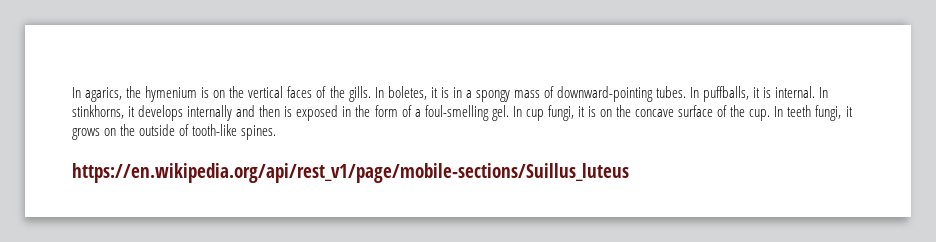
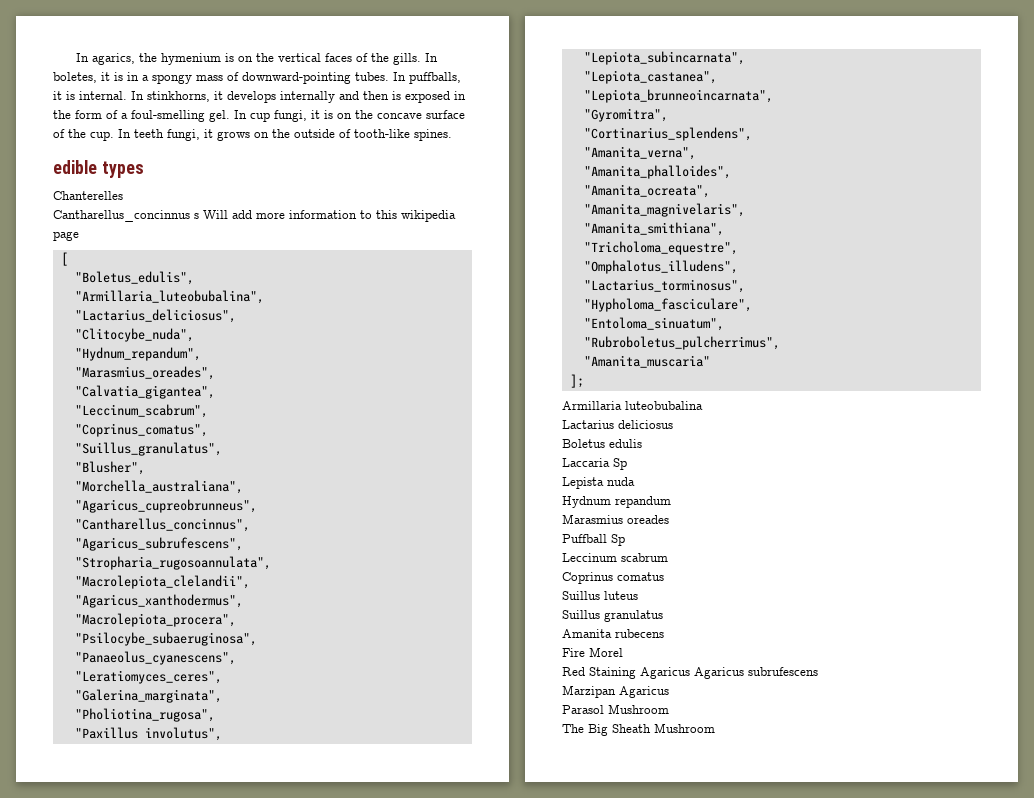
[72,163,629,183] https://en.wikipedia.org/api/rest_v1/page/mobile-sections/Suillus_luteus -> [53,160,144,178] [53,191,123,200] [53,210,456,222] [53,231,79,241] [60,252,68,266] [74,271,194,285] [74,290,264,304] [74,309,236,323] [74,328,194,342] [74,347,201,361] [74,366,215,380] [74,385,215,399] [74,404,208,418] [74,423,208,437] [74,442,222,456] [74,461,145,475] [74,480,243,494] [74,499,257,513] [74,518,250,532] [74,537,243,551] [74,556,271,570] [74,575,250,589] [74,594,243,608] [74,613,236,627] [74,632,257,646] [74,651,236,665] [74,670,222,684] [74,689,222,703] [74,708,215,722] [74,727,222,741] [583,51,745,65] [583,70,717,84] [583,89,773,103] [583,108,668,122] [583,127,752,141] [583,146,696,160] [583,165,731,179] [583,184,710,198] [583,203,745,217] [583,222,724,236] [583,241,738,255] [583,260,738,274] [583,279,745,293] [583,298,752,312] [583,317,724,331] [583,336,780,350] [583,355,710,368] [569,374,584,388] [562,401,703,410] [562,420,673,429] [562,439,642,448] [562,458,627,470] [562,477,635,489] [562,496,671,508] [562,514,669,524] [562,534,625,546] [562,553,668,562] [562,572,664,584] [562,591,638,600] [562,610,663,622] [562,629,664,638] [562,647,623,657] [562,667,818,679] [562,685,669,698] [562,704,669,714] [562,723,715,736] edible types // Chanterelles // Cantharellus_concinnus s Will add more information to this wikipedia page // [ // "Boletus_edulis", // "Armillaria_luteobubalina", // "Lactarius_deliciosus", // "Clitocybe_nuda", // "Hydnum_repandum", // "Marasmius_oreades", // "Calvatia_gigantea", // "Leccinum_scabrum", // "Coprinus_comatus", // "Suillus_granulatus", // "Blusher", // "Morchella_australiana", // "Agaricus_cupreobrunneus", // "Cantharellus_concinnus", // "Agaricus_subrufescens", // "Stropharia_rugosoannulata", // "Macrolepiota_clelandii", // "Agaricus_xanthodermus", // "Macrolepiota_procera", // "Psilocybe_subaeruginosa", // "Panaeolus_cyanescens", // "Leratiomyces_ceres", // "Galerina_marginata", // "Pholiotina_rugosa", // "Paxillus involutus", // "Lepiota_subincarnata", // "Lepiota_castanea", // "Lepiota_brunneoincarnata", // "Gyromitra", // "Cortinarius_splendens", // "Amanita_verna", // "Amanita_phalloides", // "Amanita_ocreata", // "Amanita_magnivelaris", // "Amanita_smithiana", // "Tricholoma_equestre", // "Omphalotus_illudens", // "Lactarius_torminosus", // "Hypholoma_fasciculare", // "Entoloma_sinuatum", // "Rubroboletus_pulcherrimus", // "Amanita_muscaria" // ]; // Armillaria luteobubalina // Lactarius deliciosus // Boletus edulis // Laccaria Sp // Lepista nuda // Hydnum repandum // Marasmius oreades // Puffball Sp // Leccinum scabrum // Coprinus comatus // Suillus luteus // Suillus granulatus // Amanita rubecens // Fire Morel // Red Staining Agaricus Agaricus subrufescens // Marzipan Agaricus // Parasol Mushroom // The Big Sheath Mushroom

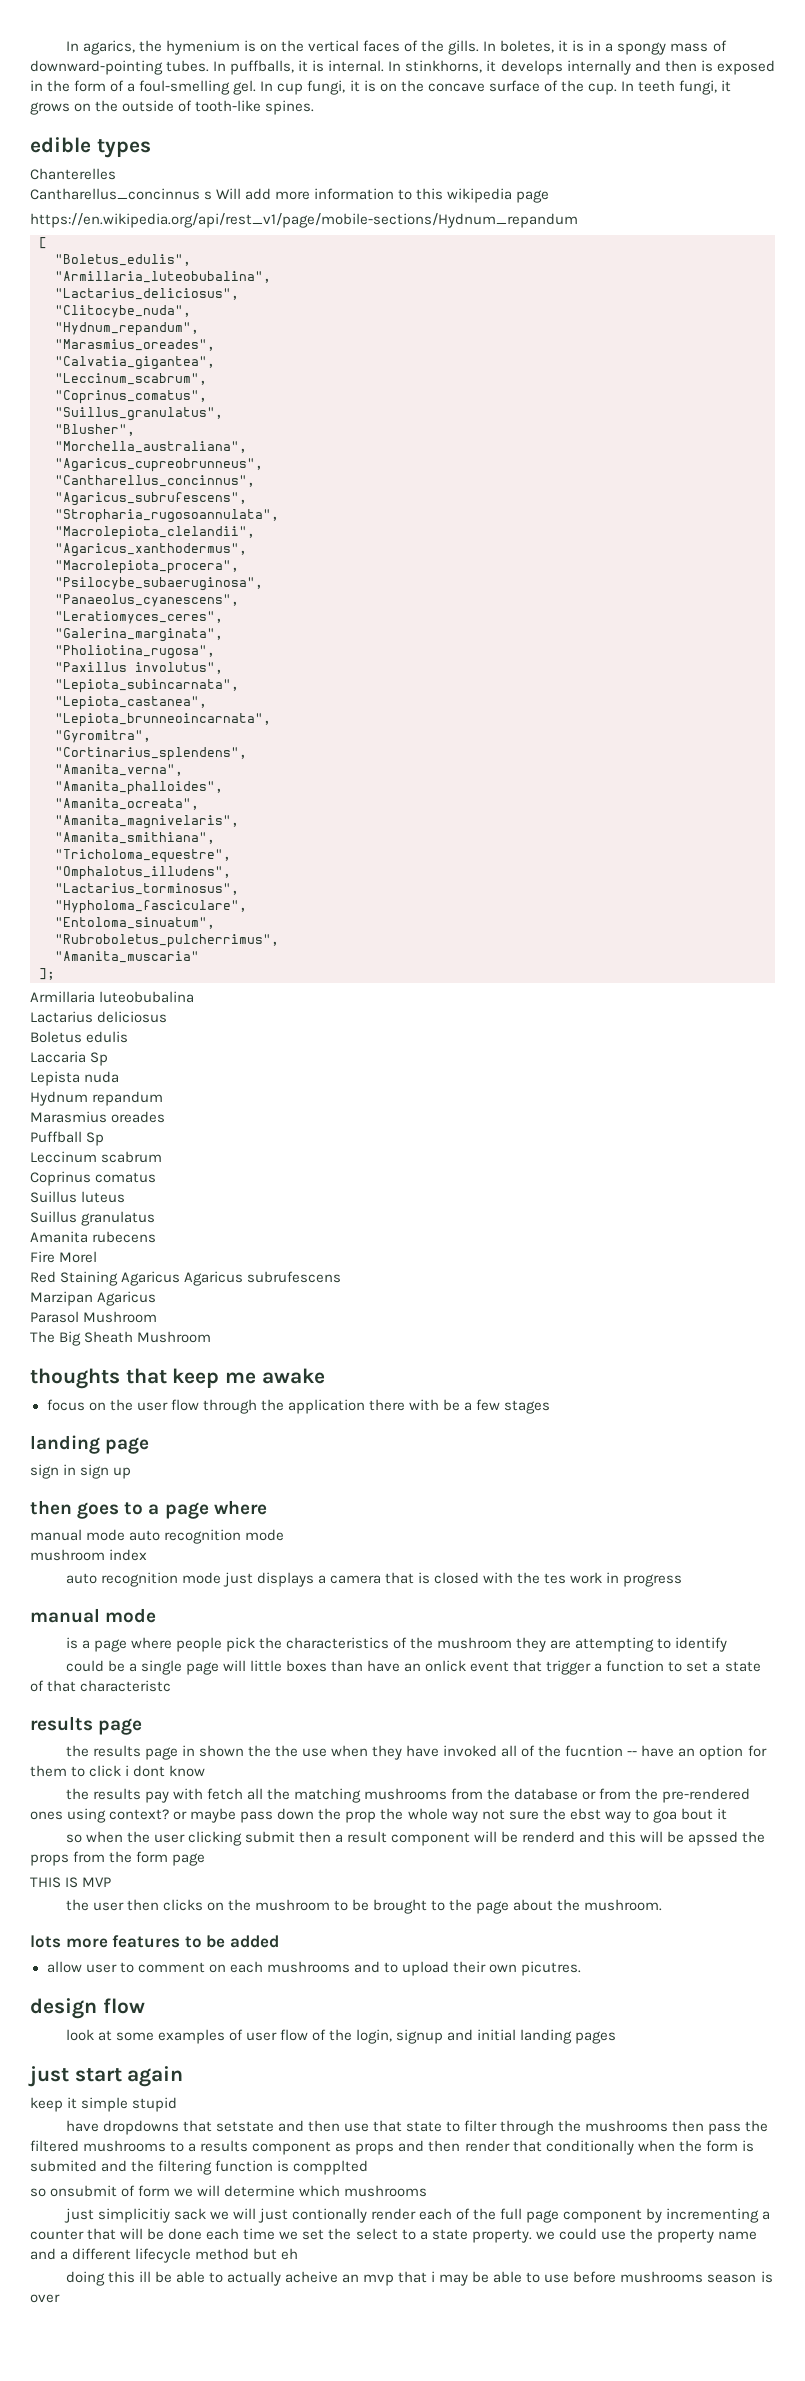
(79, 236) none -> [30,213,578,228] // https://en.wikipedia.org/api/rest_v1/page/mobile-sections/Hydnum_repandum
(715, 728) none -> [30,1368,325,1389] [46,1399,551,1414] [30,1435,150,1454] [30,1464,132,1479] [30,1500,267,1519] [30,1529,285,1544] [30,1549,148,1561] [65,1572,683,1587] [30,1608,157,1623] [65,1637,728,1652] [65,1660,761,1675] [30,1680,172,1692] [30,1716,143,1735] [65,1745,767,1760] [30,1765,206,1777] [65,1788,751,1803] [30,1808,727,1823] [65,1831,766,1846] [30,1851,206,1866] [30,1877,112,1888] [65,1899,663,1914] [30,1935,279,1948] [46,1961,582,1976] [30,1998,145,2019] [65,2029,617,2044] [28,2066,184,2087] [30,2097,178,2112] [65,2120,769,2135] [30,2140,754,2155] [30,2160,369,2175] [30,2185,428,2197] [63,2208,771,2223] [30,2228,757,2243] [30,2248,299,2263] [65,2271,773,2286] [30,2294,60,2303] // thoughts that keep me awake // focus on the user flow through the application there with be a few stages // landing page // sign in sign up // then goes to a page where // manual mode auto recognition mode // mushroom index // auto recognition mode just displays a camera that is closed with the tes work in progress // manual mode // is a page where people pick the characteristics of the mushroom they are attempting to identify // could be a single page will little boxes than have an onlick event that trigger a function to set a state of that characteristc // results page // the results page in shown the the use when they have invoked all of the fucntion -- have an option for them to click i dont know // the results pay with fetch all the matching mushrooms from the database or from the pre-rendered ones using context? or maybe pass down the prop the whole way not sure the ebst way to goa bout it // so when the user clicking submit then a result component will be renderd and this will be apssed the props from the form page // THIS IS MVP // the user then clicks on the mushroom to be brought to the page about the mushroom. // lots more features to be added // allow user to comment on each mushrooms and to upload their own picutres. // design flow // look at some examples of user flow of the login, signup and initial landing pages // just start again // keep it simple stupid // have dropdowns that setstate and then use that state to filter through the mushrooms then pass the filtered mushrooms to a results component as props and then render that conditionally when the form is submited and the filtering function is compplted // so onsubmit of form we will determine which mushrooms // just simplicitiy sack we will just contionally render each of the full page component by incrementing a counter that will be done each time we set the select to a state property. we could use the property name and a different lifecycle method but eh // doing this ill be able to actually acheive an mvp that i may be able to use before mushrooms season is over

